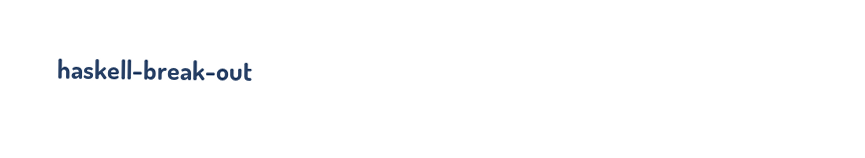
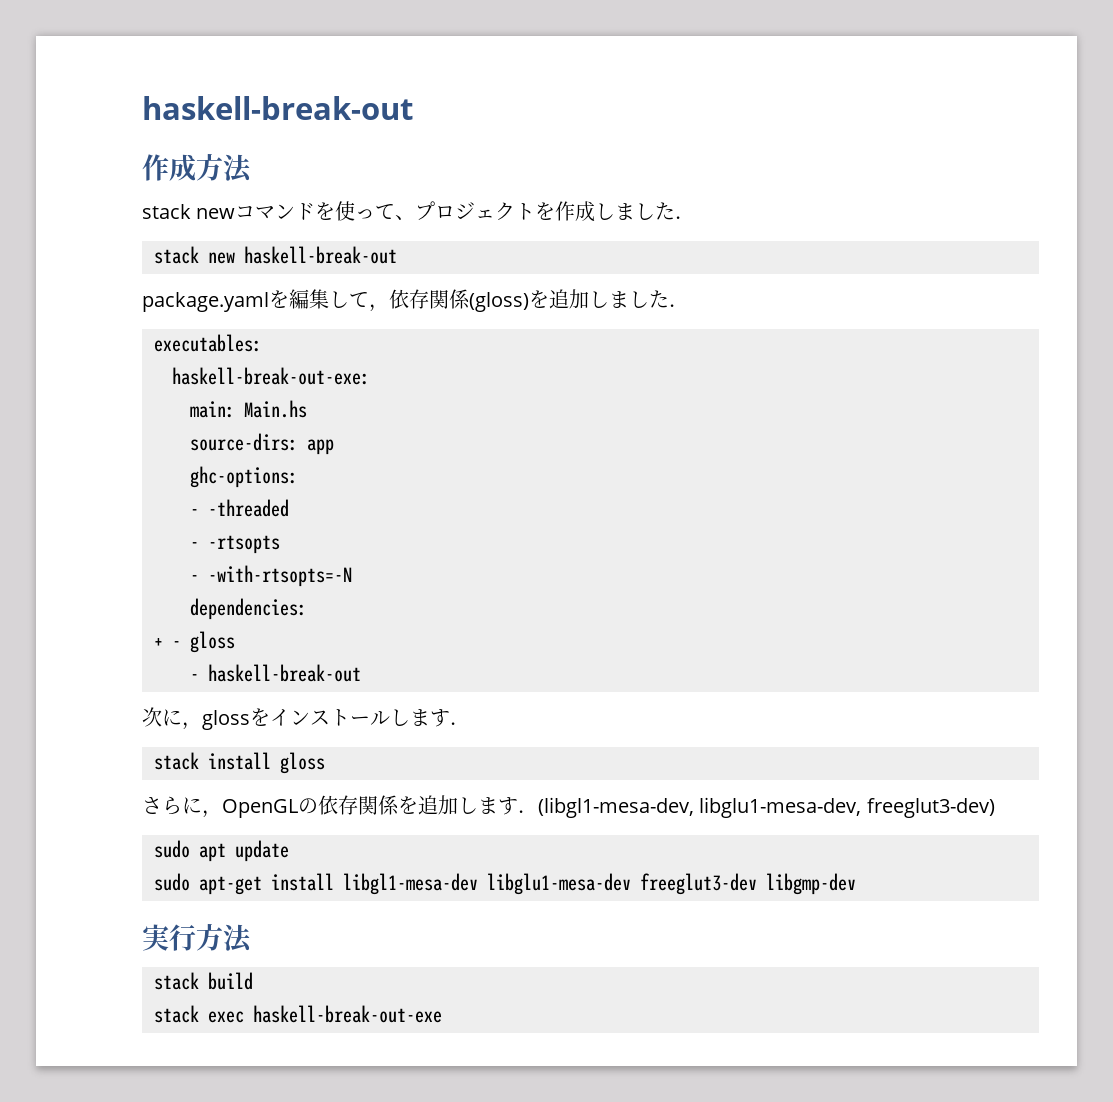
[56,58,253,81] haskell-break-out -> [142,96,413,120] [142,153,253,183] [142,201,696,222] [154,246,397,264] [142,289,689,312] [154,334,262,352] [172,367,370,385] [190,400,307,418] [190,433,334,455] [190,466,298,488] [190,499,289,517] [190,535,280,554] [190,565,352,587] [190,598,307,620] [154,631,235,653] [190,664,361,682] [142,707,470,730] [154,752,325,774] [142,795,995,818] [154,840,289,862] [154,873,856,895] [142,923,253,953] [154,972,253,990] [154,1005,442,1023] haskell-break-out // 作成方法 // stack newコマンドを使って、プロジェクトを作成しました． // stack new haskell-break-out // package.yamlを編集して，依存関係(gloss)を追加しました． // executables: // haskell-break-out-exe: // main: Main.hs // source-dirs: app // ghc-options: // - -threaded // - -rtsopts // - -with-rtsopts=-N // dependencies: // + - gloss // - haskell-break-out // 次に，glossをインストールします． // stack install gloss // さらに，OpenGLの依存関係を追加します．(libgl1-mesa-dev, libglu1-mesa-dev, freeglut3-dev) // sudo apt update // sudo apt-get install libgl1-mesa-dev libglu1-mesa-dev freeglut3-dev libgmp-dev // 実行方法 // stack build // stack exec haskell-break-out-exe

